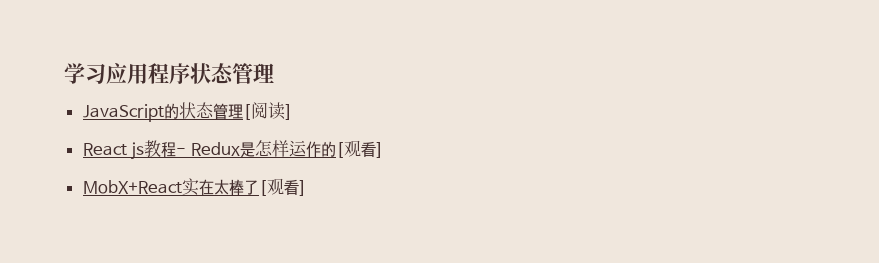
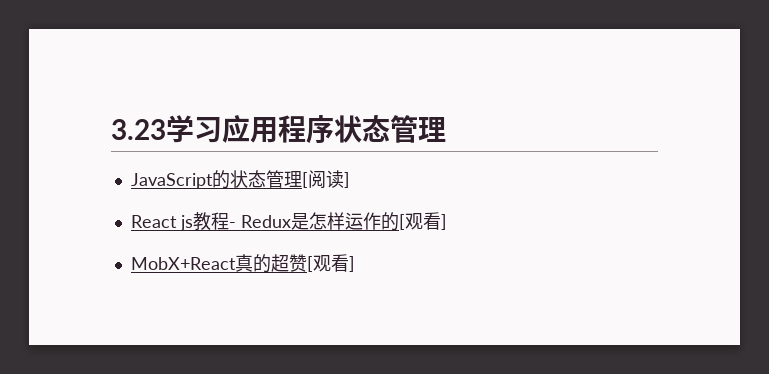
(64, 73) none -> [111,119,166,140] 3.23
[181,178,259,196] 实在太棒了 -> [234,254,307,273] 真的超赞

